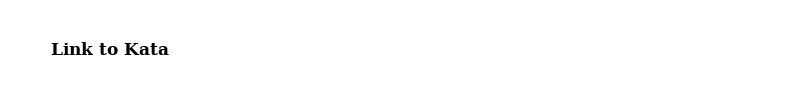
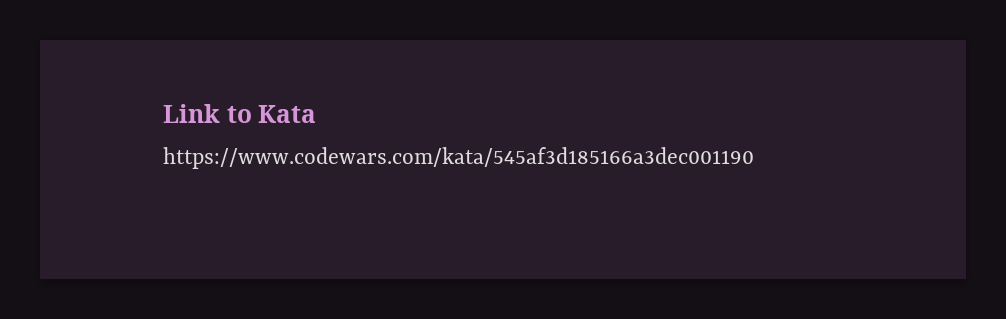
(169, 49) none -> [163,147,754,169] // https://www.codewars.com/kata/545af3d185166a3dec001190

